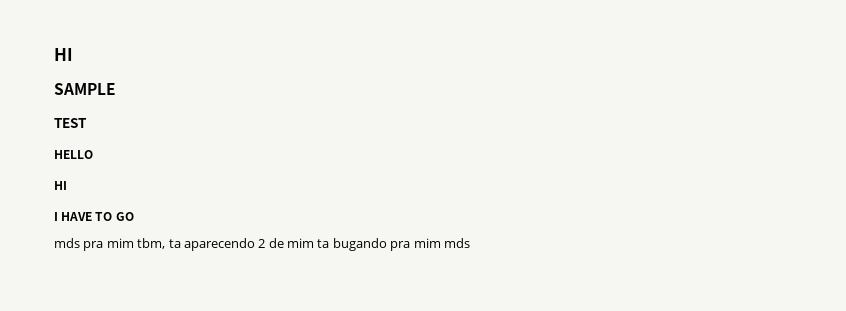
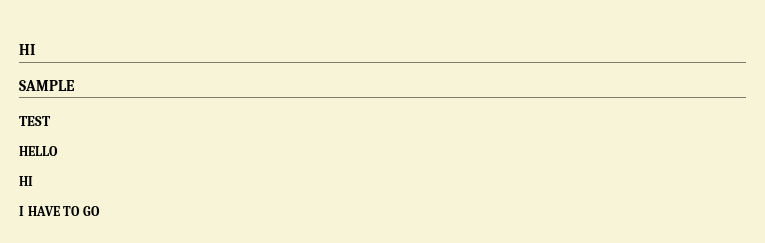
[54,238,470,251] // mds pra mim tbm, ta aparecendo 2 de mim ta bugando pra mim mds -> (100, 211) none

